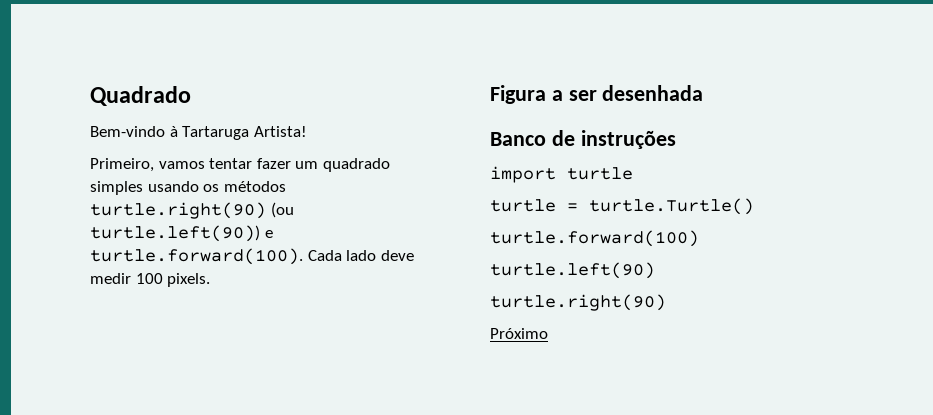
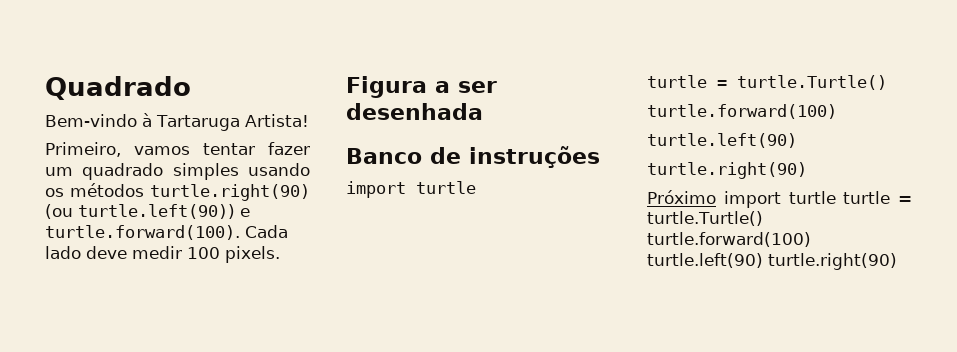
(548, 333) none -> [723,191,912,208] [647,211,763,226] [647,232,811,247] [647,253,897,270] import turtle turtle = turtle.Turtle() turtle.forward(100) turtle.left(90) turtle.right(90)

